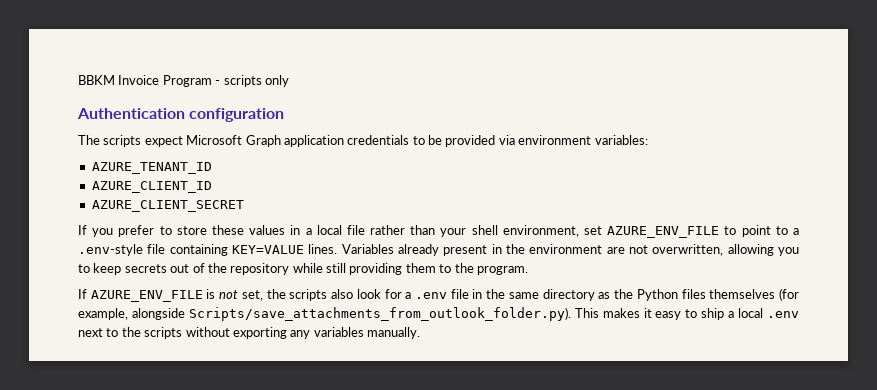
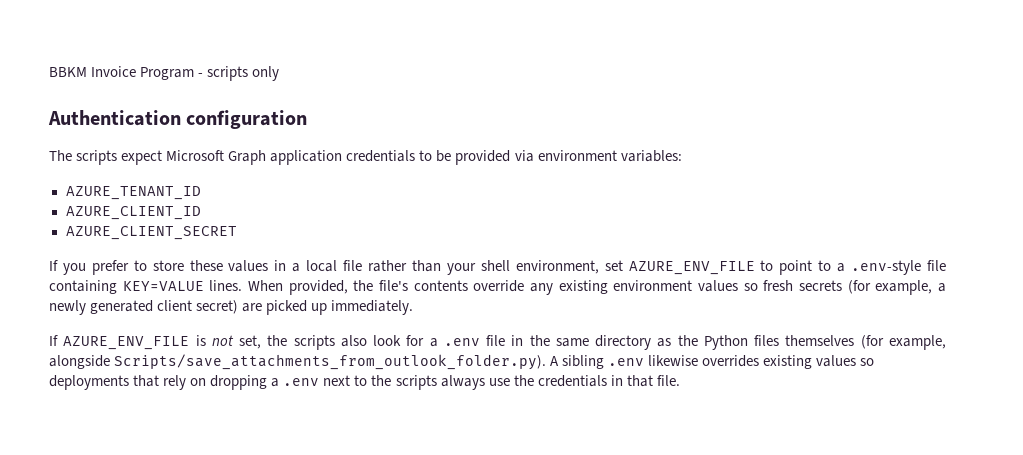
[341,244,800,256] [78,263,528,275] Variables already present in the environment are not overwritten, allowing you to keep secrets out of the repository while still providing them to the program. -> [248,280,946,295] [49,300,414,315] When provided, the file's contents override any existing environment values so fresh secrets (for example, a newly generated client secret) are picked up immediately.
[574,308,764,320] This makes it easy to ship a local -> [550,355,875,369] [49,375,280,390] A sibling .env likewise overrides existing values so deployments that rely on dropping a
[185,327,420,339] without exporting any variables manually. -> [440,375,680,390] always use the credentials in that file.

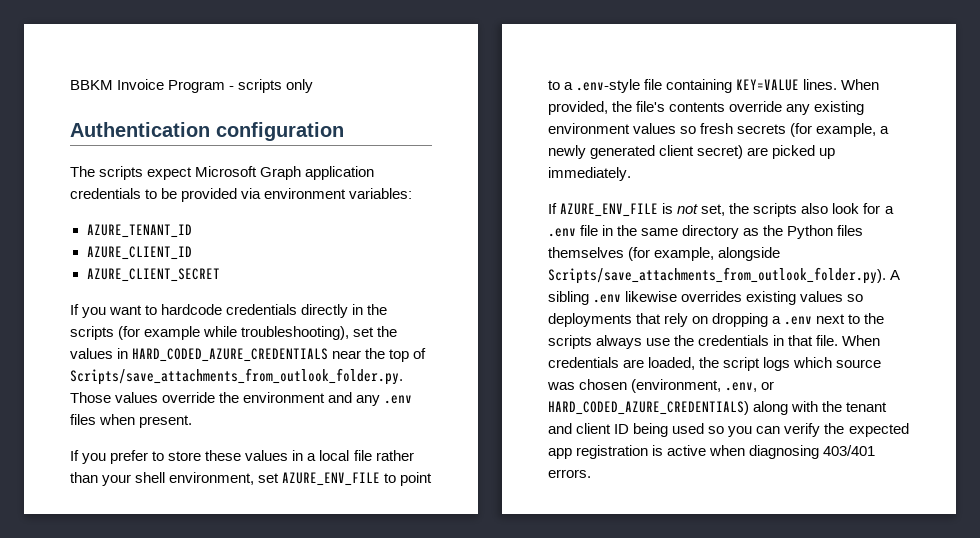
(237, 233) none -> [70,304,388,318] [70,326,398,340] [70,348,427,362] [70,368,403,385] [70,392,413,406] [70,414,193,428] // If you want to hardcode credentials directly in the scripts (for example while troubleshooting), set the values in HARD_CODED_AZURE_CREDENTIALS near the top of Scripts/save_attachments_from_outlook_folder.py. Those values override the environment and any .env files when present.
(680, 380) none -> [842,335,881,346] [548,357,882,371] [547,379,775,393] [548,401,888,415] [548,423,909,437] [548,445,876,459] [548,469,591,478] When credentials are loaded, the script logs which source was chosen (environment, .env, or HARD_CODED_AZURE_CREDENTIALS) along with the tenant and client ID being used so you can verify the expected app registration is active when diagnosing 403/401 errors.

